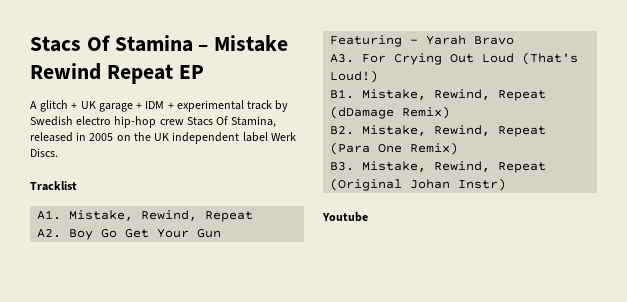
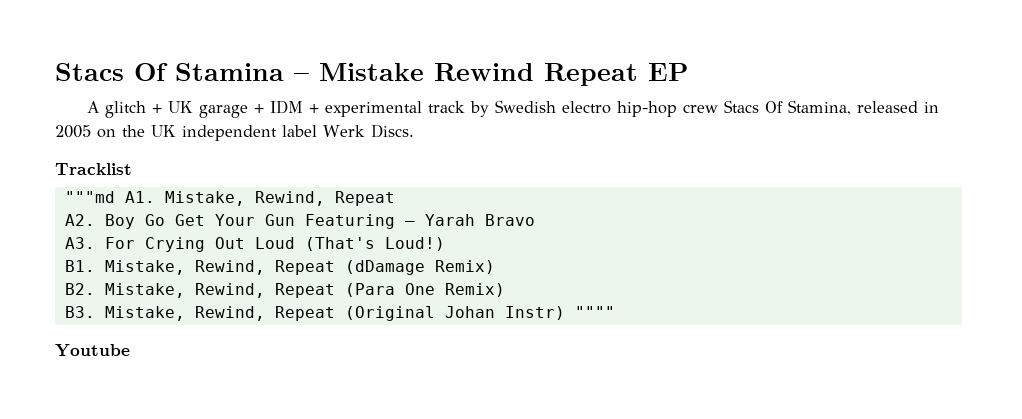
(77, 186) none -> [64,191,115,203] """md
(507, 184) none -> [574,306,615,318] """"

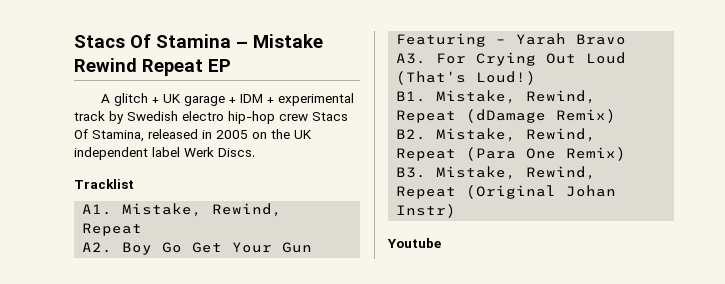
[64,191,115,203] """md -> (134, 184) none
[574,306,615,318] """" -> (457, 211) none

